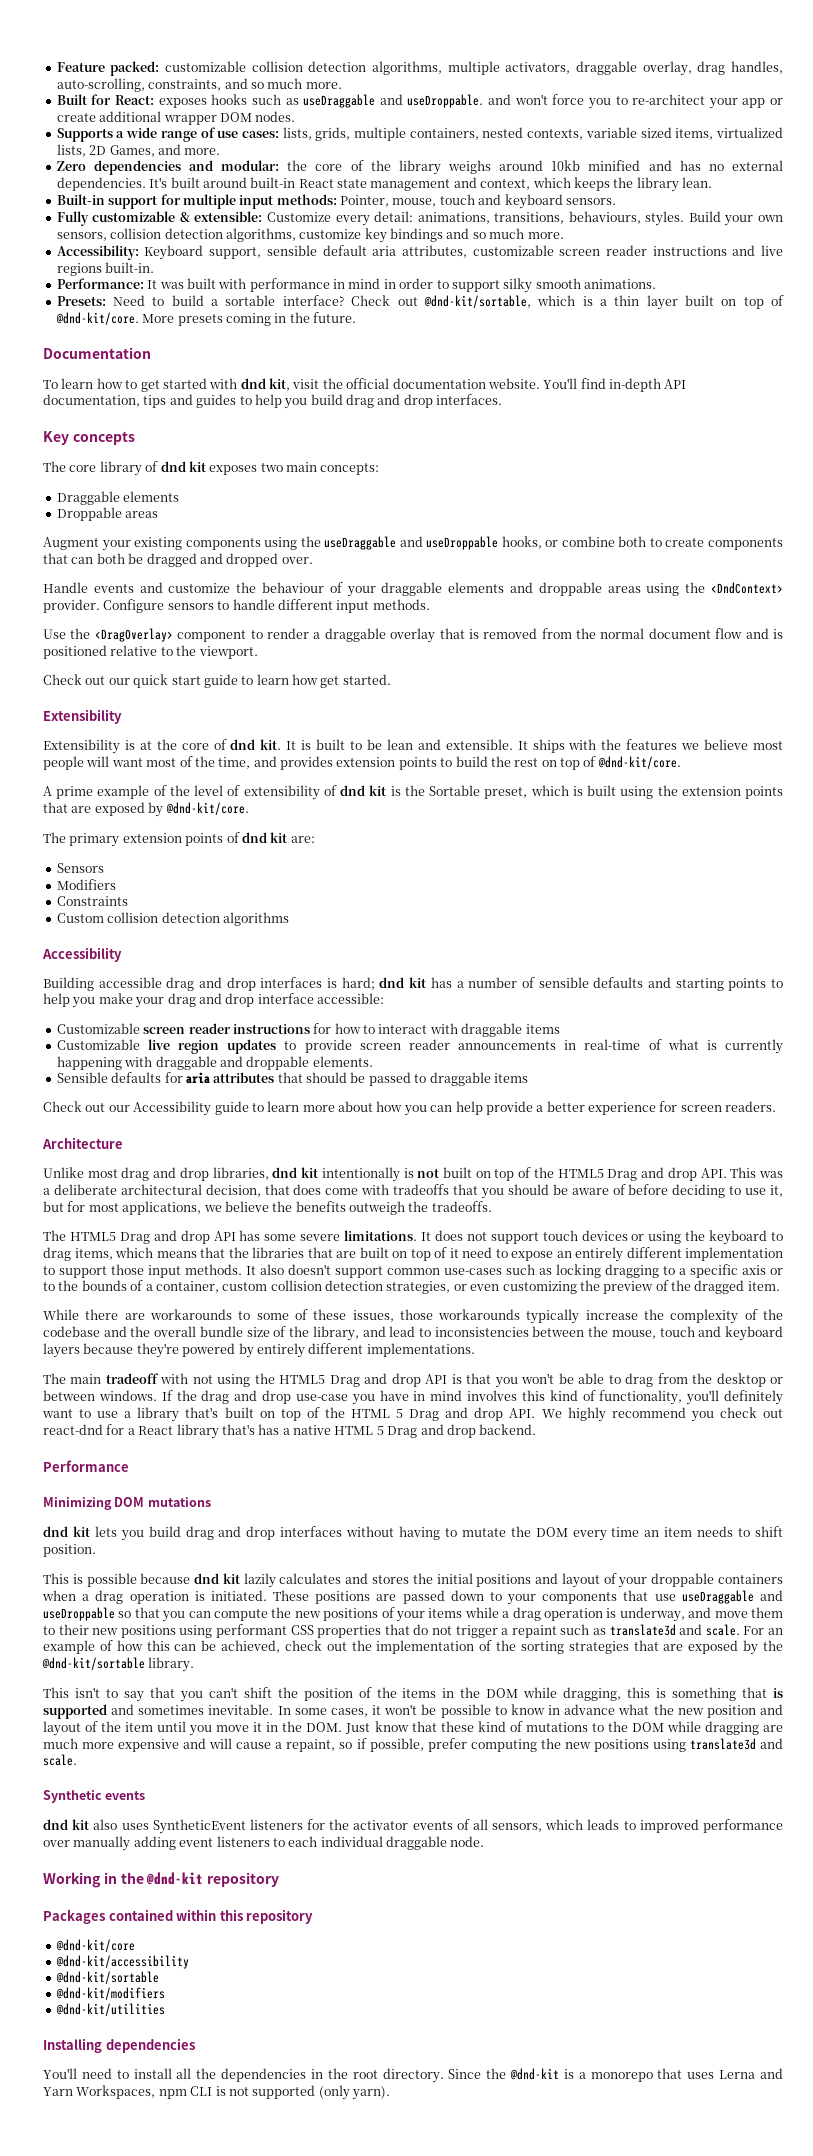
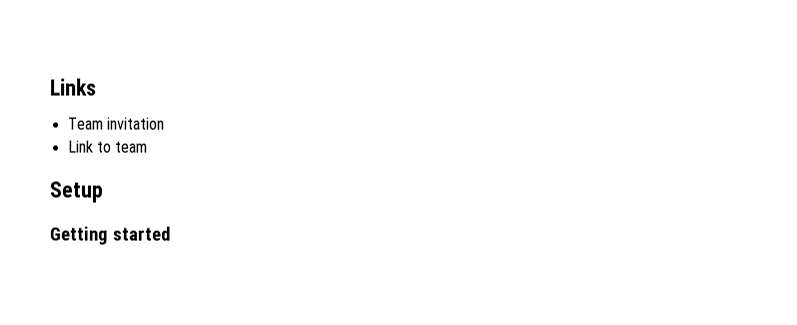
[56,61,783,76] [56,78,342,92] [56,94,783,109] [56,111,296,125] [56,127,783,142] [56,144,221,157] [56,160,783,175] [56,177,712,192] [56,194,616,209] [56,211,783,226] [56,228,564,243] [56,245,783,260] [56,262,155,276] [56,278,656,293] [56,295,784,310] [55,312,356,326] [43,347,151,359] [43,378,687,392] [43,394,503,409] [43,431,135,445] [43,461,380,476] [56,491,180,505] [56,507,159,521] [43,536,783,551] [43,553,313,567] [43,582,783,597] [43,599,430,613] [43,628,784,643] [43,645,258,659] [43,674,391,688] [43,709,122,724] [43,739,784,754] [43,756,681,770] [43,785,783,800] [43,802,249,817] [43,832,315,847] [56,863,104,873] [56,879,116,890] [56,896,128,906] [56,912,289,926] [42,947,122,962] [43,977,784,991] [43,993,384,1008] [56,1023,560,1037] [56,1039,784,1054] [56,1056,373,1070] [56,1072,528,1086] [43,1101,777,1116] [42,1137,123,1149] [43,1167,784,1182] [43,1184,784,1199] [43,1201,492,1215] [43,1230,783,1245] [43,1247,783,1262] [43,1264,783,1278] [43,1280,780,1294] [43,1309,783,1324] [43,1326,783,1341] [43,1343,475,1358] [43,1373,783,1388] [43,1390,783,1405] [42,1407,783,1422] [43,1424,537,1439] [43,1460,129,1472] [43,1497,211,1510] [43,1526,784,1541] [43,1544,96,1557] [43,1573,784,1588] [42,1590,783,1605] [43,1607,783,1622] [43,1624,784,1638] [43,1640,784,1655] [42,1657,195,1672] [43,1687,784,1702] [43,1704,783,1719] [43,1721,784,1736] [43,1738,783,1752] [43,1754,77,1766] [43,1790,146,1803] [43,1819,783,1834] [43,1836,485,1851] [43,1872,280,1888] [43,1909,314,1924] [55,1939,135,1952] [55,1955,189,1969] [55,1971,159,1984] [55,1987,165,2000] [55,2003,165,2016] [43,2038,195,2053] [43,2068,784,2083] [43,2085,390,2100] Feature packed: customizable collision detection algorithms, multiple activators, draggable overlay, drag handles, auto-scrolling, constraints, and so much more. // Built for React: exposes hooks such as useDraggable and useDroppable. and won't force you to re-architect your app or create additional wrapper DOM nodes. // Supports a wide range of use cases: lists, grids, multiple containers, nested contexts, variable sized items, virtualized lists, 2D Games, and more. // Zero dependencies and modular: the core of the library weighs around 10kb minified and has no external dependencies. It's built around built-in React state management and context, which keeps the library lean. // Built-in support for multiple input methods: Pointer, mouse, touch and keyboard sensors. // Fully customizable & extensible: Customize every detail: animations, transitions, behaviours, styles. Build your own sensors, collision detection algorithms, customize key bindings and so much more. // Accessibility: Keyboard support, sensible default aria attributes, customizable screen reader instructions and live regions built-in. // Performance: It was built with performance in mind in order to support silky smooth animations. // Presets: Need to build a sortable interface? Check out @dnd-kit/sortable, which is a thin layer built on top of @dnd-kit/core. More presets coming in the future. // Documentation // To learn how to get started with dnd kit, visit the official documentation website. You'll find in-depth API documentation, tips and guides to help you build drag and drop interfaces. // Key concepts // The core library of dnd kit exposes two main concepts: // Draggable elements // Droppable areas // Augment your existing components using the useDraggable and useDroppable hooks, or combine both to create components that can both be dragged and dropped over. // Handle events and customize the behaviour of your draggable elements and droppable areas using the <DndContext> provider. Configure sensors to handle different input methods. // Use the <DragOverlay> component to render a draggable overlay that is removed from the normal document flow and is positioned relative to the viewport. // Check out our quick start guide to learn how get started. // Extensibility // Extensibility is at the core of dnd kit. It is built to be lean and extensible. It ships with the features we believe most people will want most of the time, and provides extension points to build the rest on top of @dnd-kit/core. // A prime example of the level of extensibility of dnd kit is the Sortable preset, which is built using the extension points that are exposed by @dnd-kit/core. // The primary extension points of dnd kit are: // Sensors // Modifiers // Constraints // Custom collision detection algorithms // Accessibility // Building accessible drag and drop interfaces is hard; dnd kit has a number of sensible defaults and starting points to help you make your drag and drop interface accessible: // Customizable screen reader instructions for how to interact with draggable items // Customizable live region updates to provide screen reader announcements in real-time of what is currently happening with draggable and droppable elements. // Sensible defaults for aria attributes that should be passed to draggable items // Check out our Accessibility guide to learn more about how you can help provide a better experience for screen readers. // Architecture // Unlike most drag and drop libraries, dnd kit intentionally is not built on top of the HTML5 Drag and drop API. This was a deliberate architectural decision, that does come with tradeoffs that you should be aware of before deciding to use it, but for most applications, we believe the benefits outweigh the tradeoffs. // The HTML5 Drag and drop API has some severe limitations. It does not support touch devices or using the keyboard to drag items, which means that the libraries that are built on top of it need to expose an entirely different implementation to support those input methods. It also doesn't support common use-cases such as locking dragging to a specific axis or to the bounds of a container, custom collision detection strategies, or even customizing the preview of the dragged item. // While there are workarounds to some of these issues, those workarounds typically increase the complexity of the codebase and the overall bundle size of the library, and lead to inconsistencies between the mouse, touch and keyboard layers because they're powered by entirely different implementations. // The main tradeoff with not using the HTML5 Drag and drop API is that you won't be able to drag from the desktop or between windows. If the drag and drop use-case you have in mind involves this kind of functionality, you'll definitely want to use a library that's built on top of the HTML 5 Drag and drop API. We highly recommend you check out react-dnd for a React library that's has a native HTML 5 Drag and drop backend. // Performance // Minimizing DOM mutations // dnd kit lets you build drag and drop interfaces without having to mutate the DOM every time an item needs to shift position. // This is possible because dnd kit lazily calculates and stores the initial positions and layout of your droppable containers when a drag operation is initiated. These positions are passed down to your components that use useDraggable and useDroppable so that you can compute the new positions of your items while a drag operation is underway, and move them to their new positions using performant CSS properties that do not trigger a repaint such as translate3d and scale. For an example of how this can be achieved, check out the implementation of the sorting strategies that are exposed by the @dnd-kit/sortable library. // This isn't to say that you can't shift the position of the items in the DOM while dragging, this is something that is supported and sometimes inevitable. In some cases, it won't be possible to know in advance what the new position and layout of the item until you move it in the DOM. Just know that these kind of mutations to the DOM while dragging are much more expensive and will cause a repaint, so if possible, prefer computing the new positions using translate3d and scale. // Synthetic events // dnd kit also uses SyntheticEvent listeners for the activator events of all sensors, which leads to improved performance over manually adding event listeners to each individual draggable node. // Working in the @dnd-kit repository // Packages contained within this repository // @dnd-kit/core // @dnd-kit/accessibility // @dnd-kit/sortable // @dnd-kit/modifiers // @dnd-kit/utilities // Installing dependencies // You'll need to install all the dependencies in the root directory. Since the @dnd-kit is a monorepo that uses Lerna and Yarn Workspaces, npm CLI is not supported (only yarn). -> [50,78,97,96] [67,117,165,130] [67,140,149,153] [49,181,103,203] [49,226,171,245] Links // Team invitation // Link to team // Setup // Getting started

